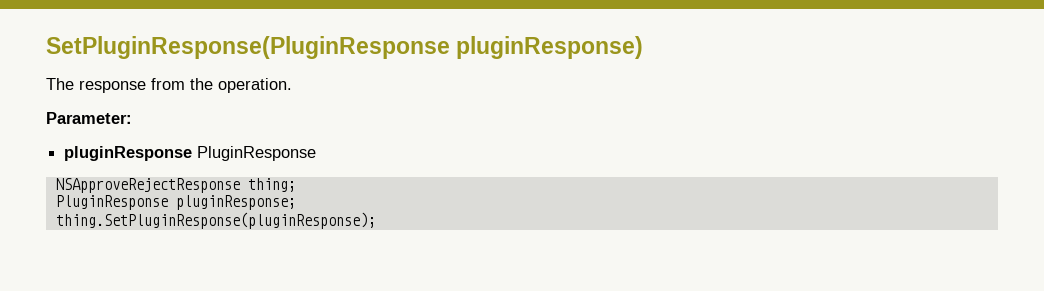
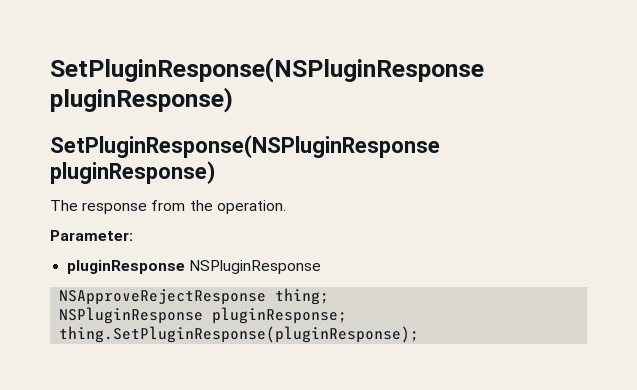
[46,36,450,59] SetPluginResponse(PluginResponse -> [50,57,484,83] [50,87,233,113] [50,135,440,158] SetPluginResponse(NSPluginResponse pluginResponse) // SetPluginResponse(NSPluginResponse
[197,146,317,161] PluginResponse -> [189,260,322,274] NSPluginResponse
[55,195,168,210] PluginResponse -> [59,307,204,324] NSPluginResponse

